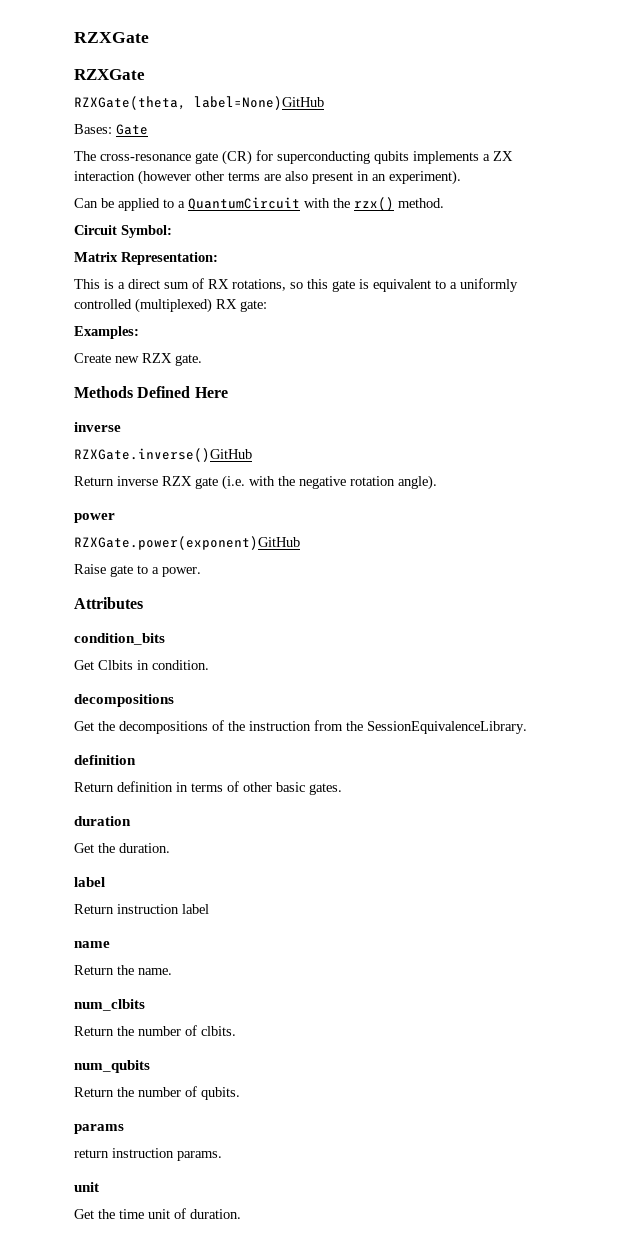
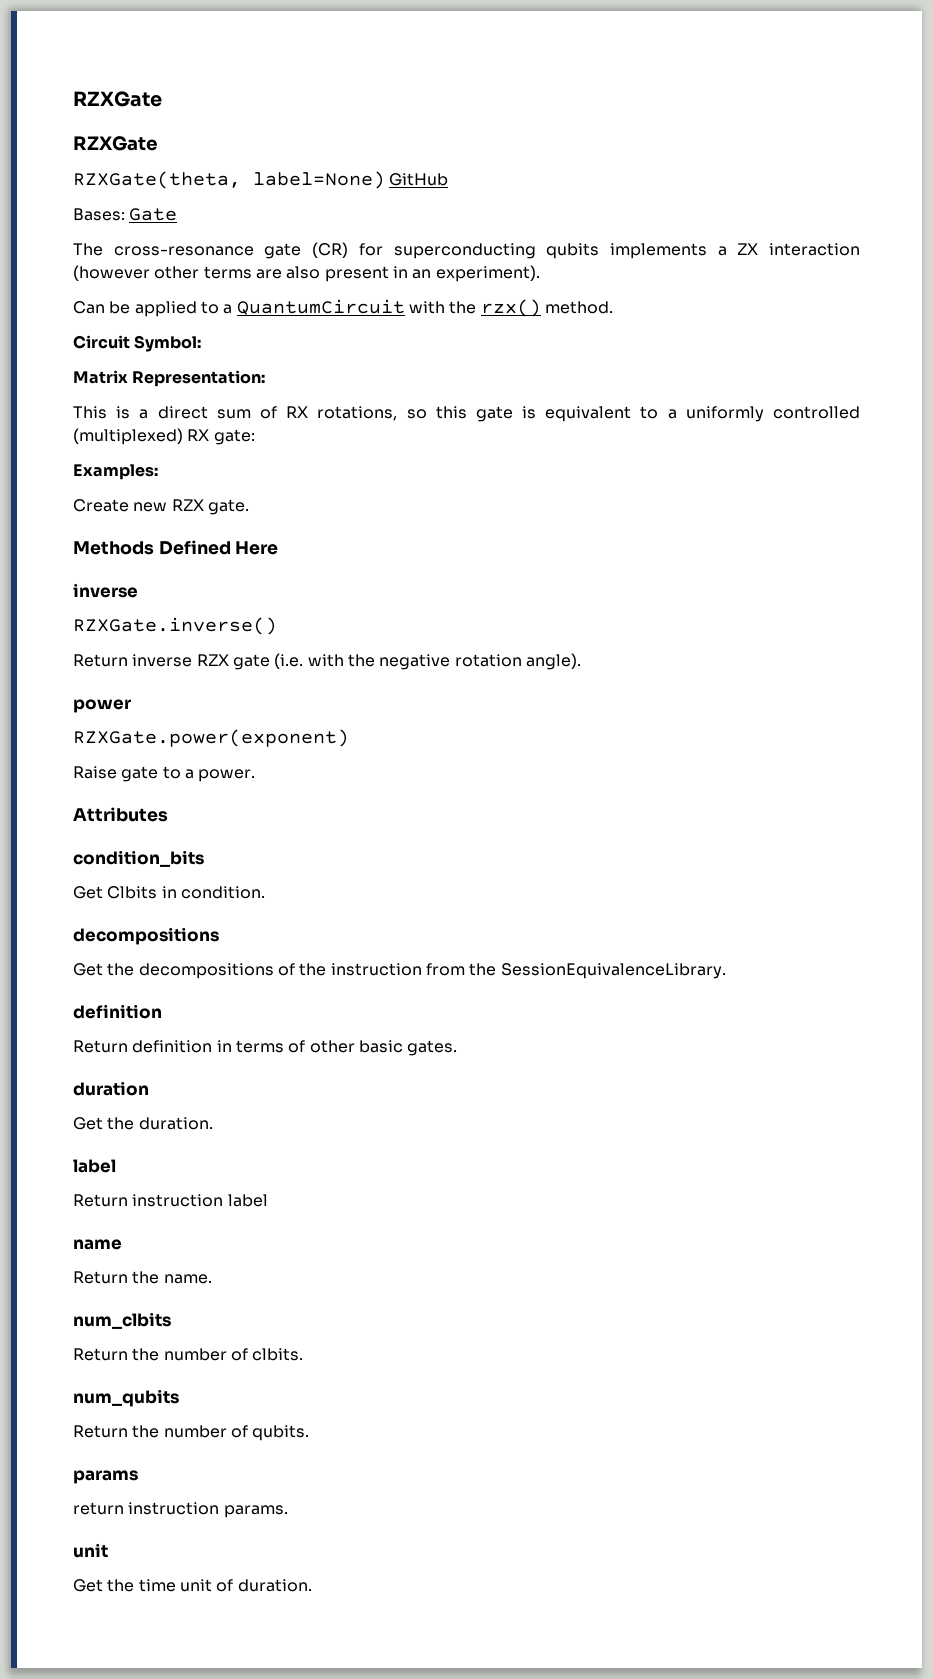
[194,96,324,110] label=None)GitHub -> [253,171,449,189] label=None) GitHub
[74,448,252,462] RZXGate.inverse()GitHub -> [73,617,277,635] RZXGate.inverse()
[74,536,300,550] RZXGate.power(exponent)GitHub -> [73,729,349,747] RZXGate.power(exponent)

